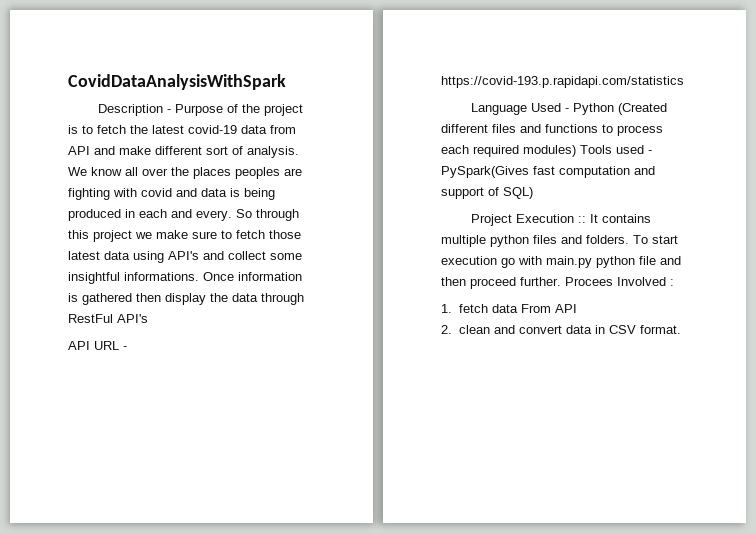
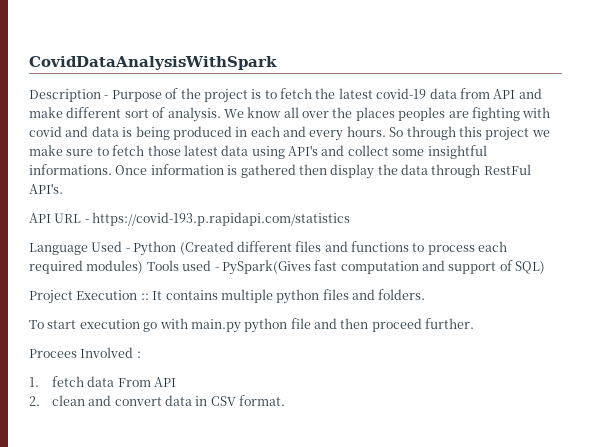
[196,210,232,221] every. -> [309,126,386,141] every hours.
[117,314,148,323] API's -> [29,183,63,194] API's.
(629, 239) none -> (426, 294) //
(561, 281) none -> (475, 323) //

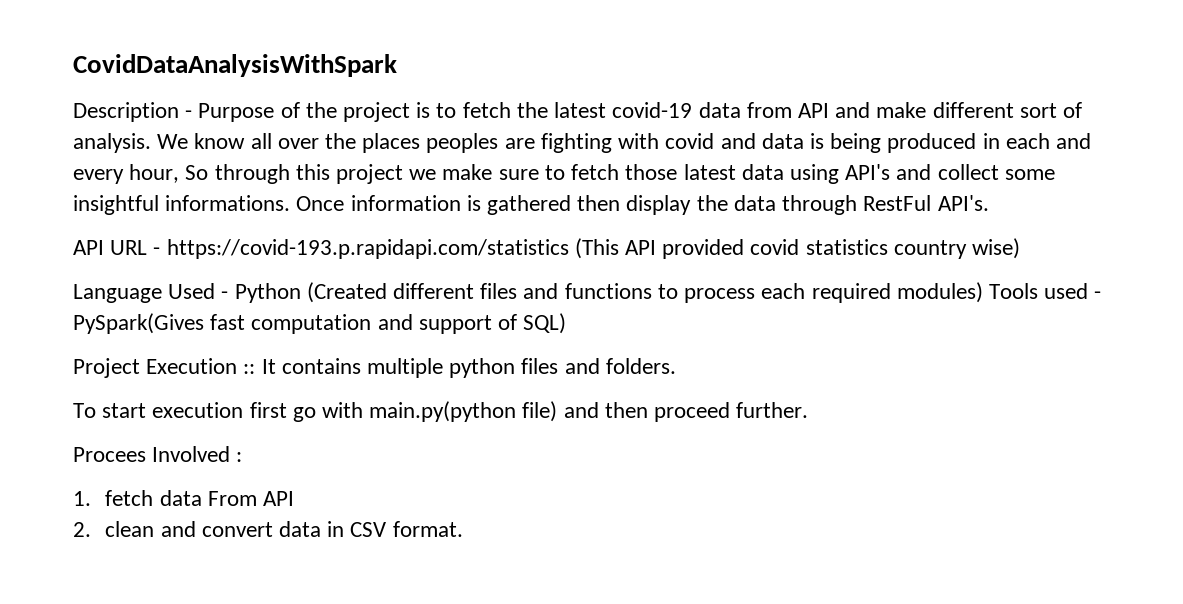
[346,126,386,137] hours. -> [129,164,180,183] hour,
(351, 219) none -> [574,238,1021,259] (This API provided covid statistics country wise)
(140, 324) none -> [249,402,287,418] first
[190,318,311,333] main.py python file -> [369,401,558,422] main.py(python file)

